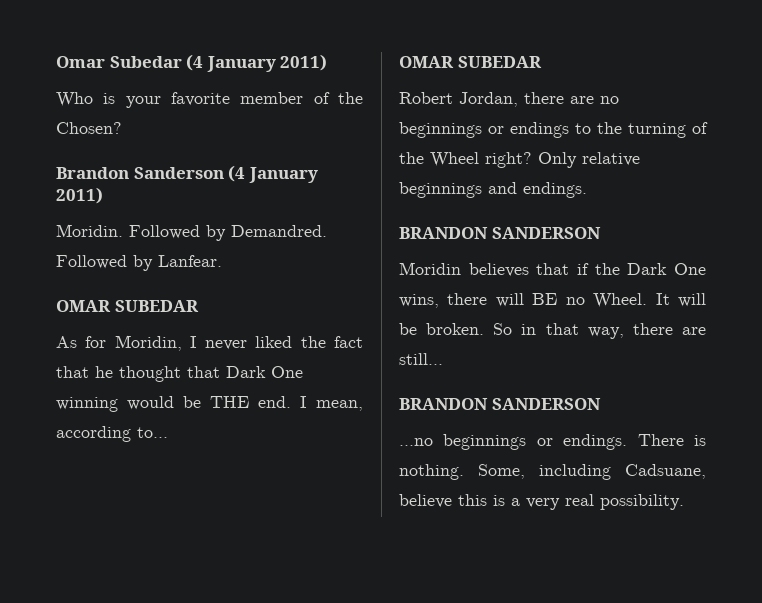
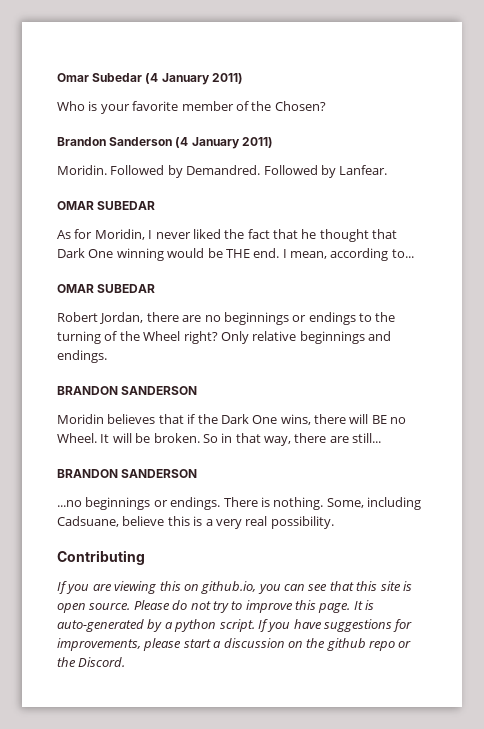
(684, 502) none -> [57,550,145,565] [57,581,412,594] [57,600,375,613] [57,619,413,632] [57,638,412,651] [57,657,126,667] // Contributing // If you are viewing this on github.io, you can see that this site is open source. Please do not try to improve this page. It is auto-generated by a python script. If you have suggestions for improvements, please start a discussion on the github repo or the Discord.

